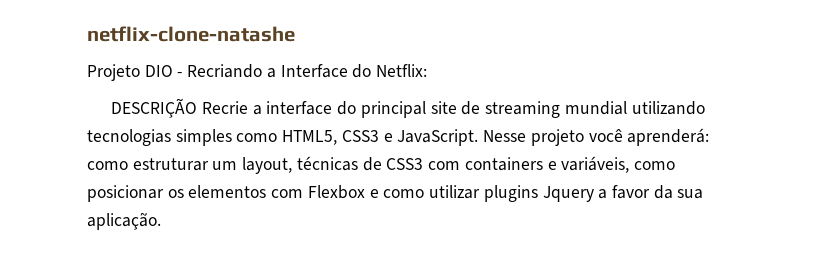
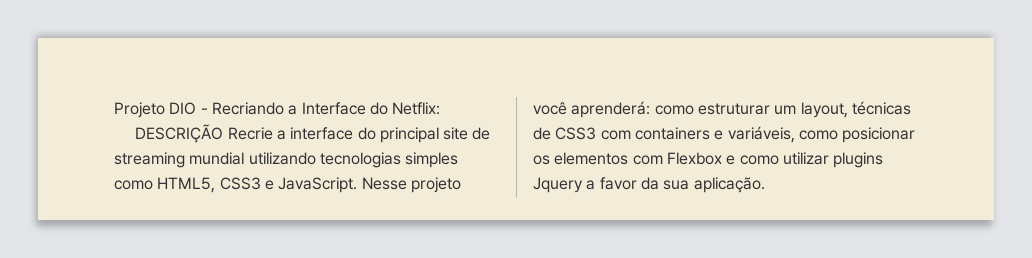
[87,26,295,42] netflix-clone-natashe // -> (114, 110) none

